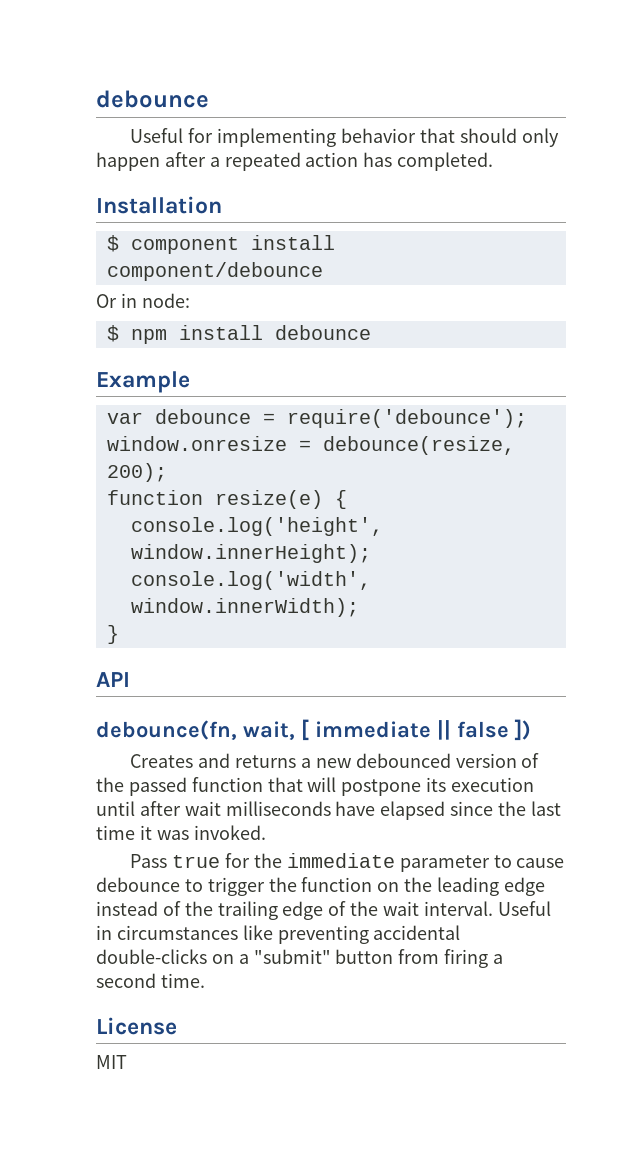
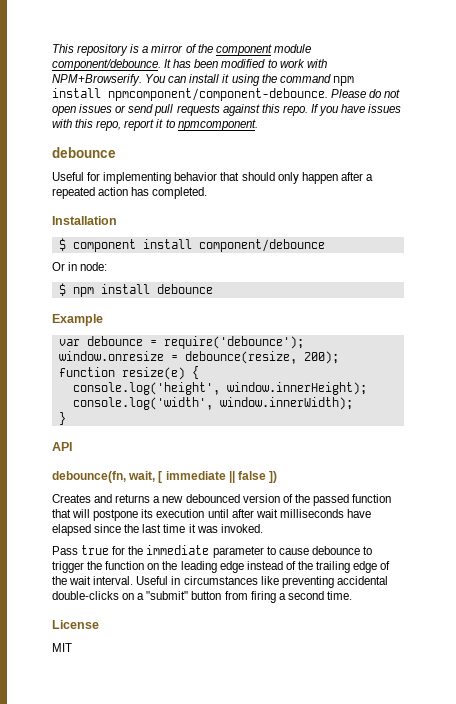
(96, 99) none -> [52,44,311,56] [52,59,327,71] [52,74,354,86] [52,88,401,101] [52,104,402,116] [52,119,258,131] This repository is a mirror of the component module component/debounce. It has been modified to work with NPM+Browserify. You can install it using the command npm install npmcomponent/component-debounce. Please do not open issues or send pull requests against this repo. If you have issues with this repo, report it to npmcomponent. //

